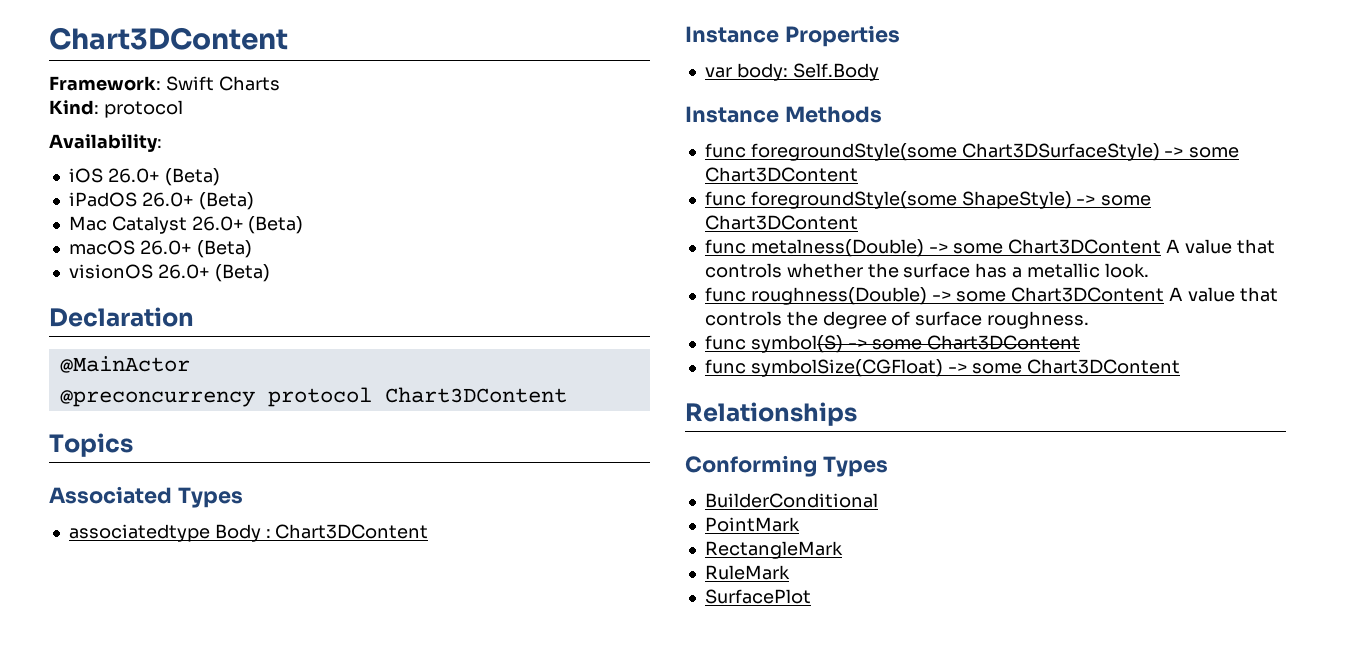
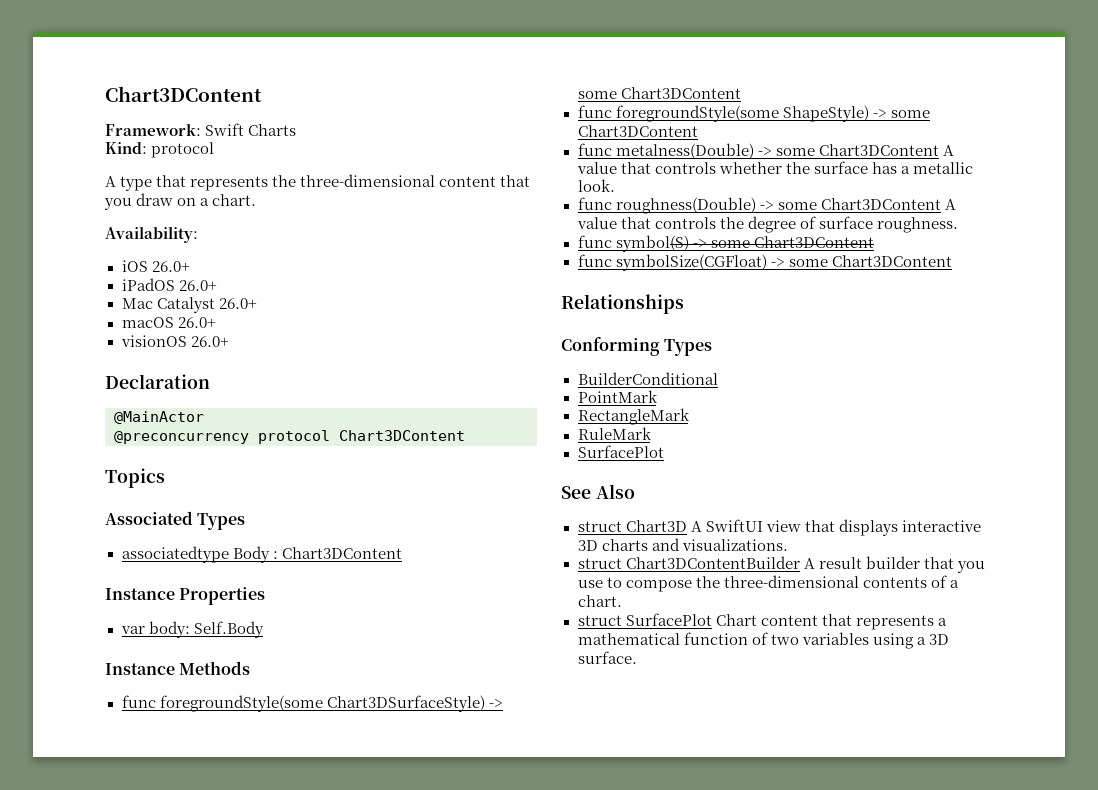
(183, 109) none -> [105,174,531,191] [104,193,257,210] // A type that represents the three-dimensional content that you draw on a chart.
[164,168,220,186] (Beta) -> (190, 266) none
[198,192,254,210] (Beta) -> (217, 285) none
[248,216,304,234] (Beta) -> (257, 303) none
[196,240,252,258] (Beta) -> (216, 322) none
[214,264,270,282] (Beta) -> (229, 341) none
(811, 596) none -> [561,484,635,499] [577,519,981,536] [577,538,788,551] [577,556,985,573] [577,575,959,592] [577,595,622,607] [577,613,947,630] [577,632,949,649] [577,651,637,664] // See Also // struct Chart3D A SwiftUI view that displays interactive 3D charts and visualizations. // struct Chart3DContentBuilder A result builder that you use to compose the three-dimensional contents of a chart. // struct SurfacePlot Chart content that represents a mathematical function of two variables using a 3D surface.

